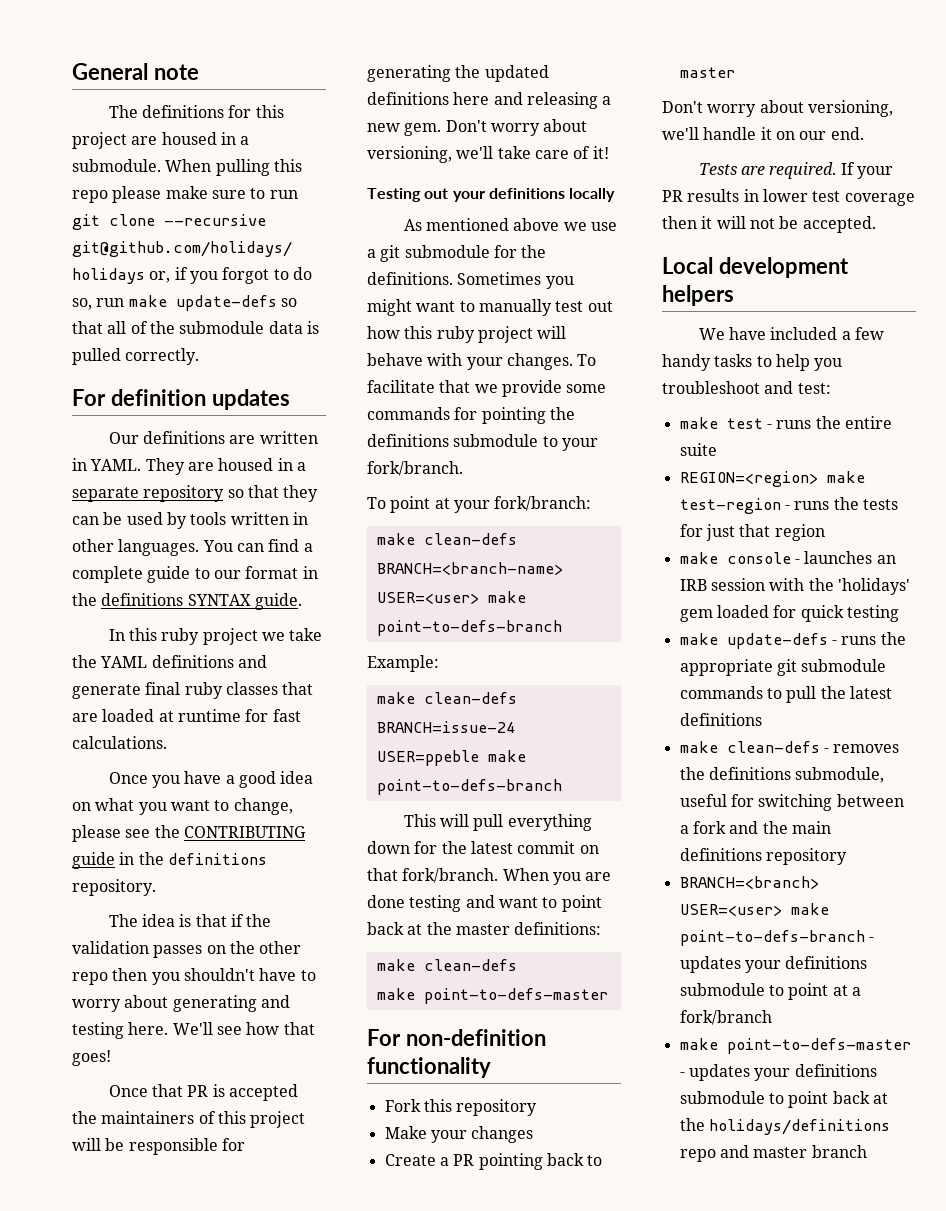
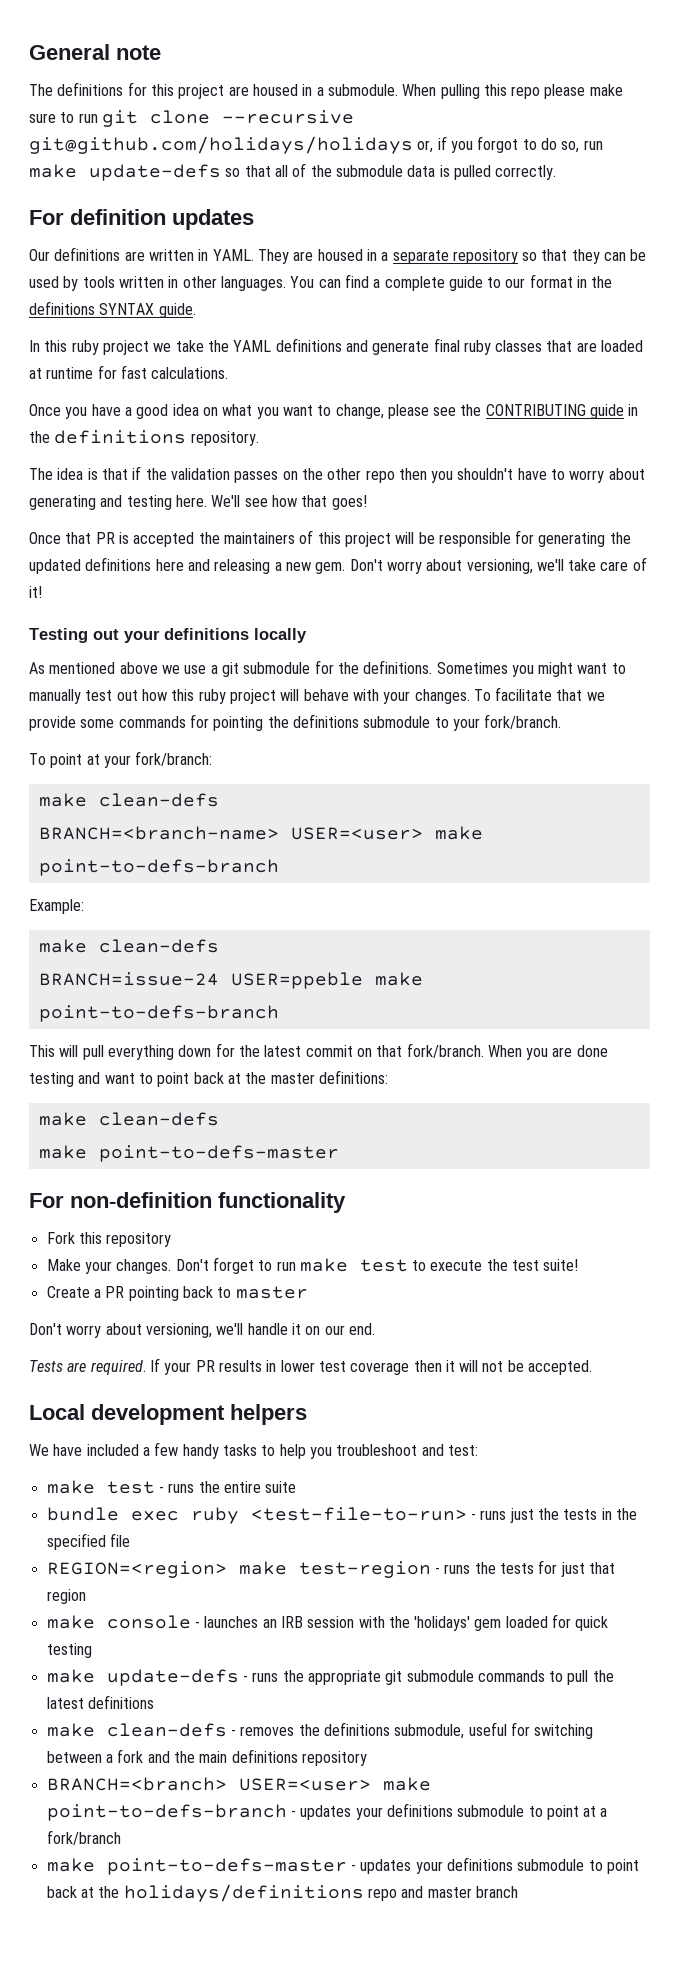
[471,1126,534,1143] changes -> [116,1257,579,1274] changes. Don't forget to run make test to execute the test suite!
(717, 449) none -> [46,1507,637,1524] [46,1533,130,1550] // bundle exec ruby <test-file-to-run> - runs just the tests in the specified file

